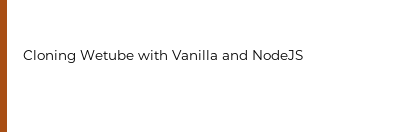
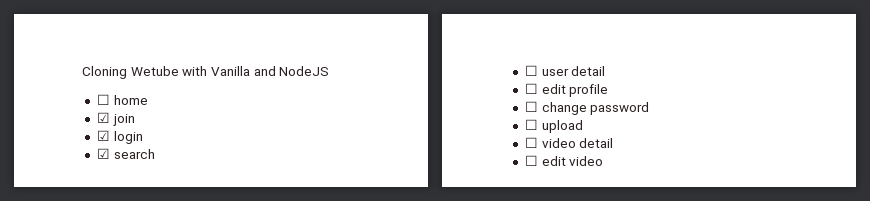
(303, 55) none -> [96,94,148,105] [96,112,135,126] [96,130,143,144] [96,148,155,159] [524,65,606,76] [524,83,609,97] [524,101,650,115] [524,119,583,133] [524,137,614,148] [524,155,604,166] // ☐ home // ☑ join // ☑ login // ☑ search // ☐ user detail // ☐ edit profile // ☐ change password // ☐ upload // ☐ video detail // ☐ edit video

